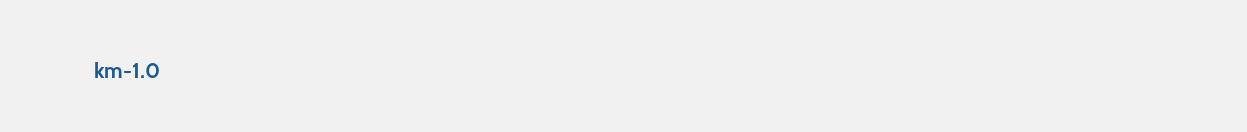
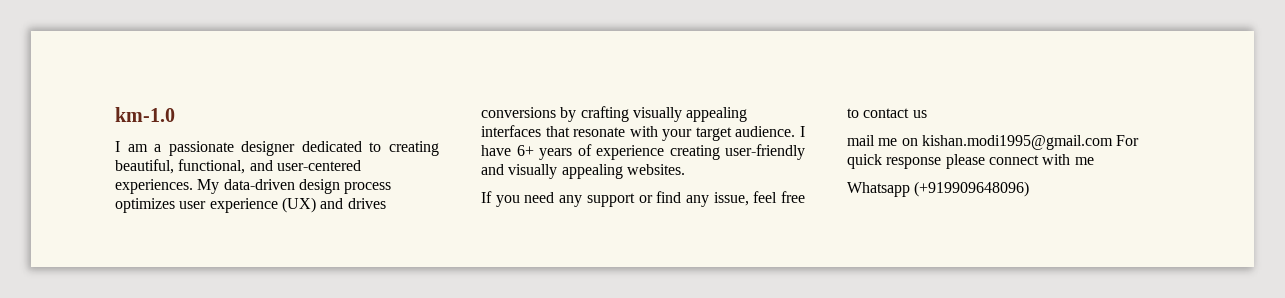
(160, 70) none -> [115,141,439,156] [115,159,361,174] [115,179,392,194] [115,197,386,213] [481,106,748,122] [481,125,805,141] [481,144,805,160] [481,164,685,179] [481,191,805,207] [847,108,927,118] [847,135,1140,150] [847,154,1094,169] [847,181,1030,197] // I am a passionate designer dedicated to creating beautiful, functional, and user-centered experiences. My data-driven design process optimizes user experience (UX) and drives conversions by crafting visually appealing interfaces that resonate with your target audience. I have 6+ years of experience creating user-friendly and visually appealing websites. // If you need any support or find any issue, feel free to contact us // mail me on kishan.modi1995@gmail.com For quick response please connect with me // Whatsapp (+919909648096)

